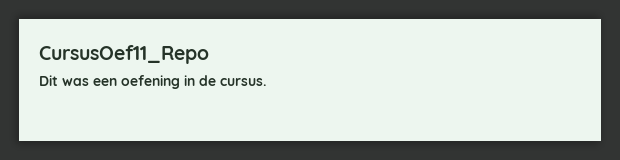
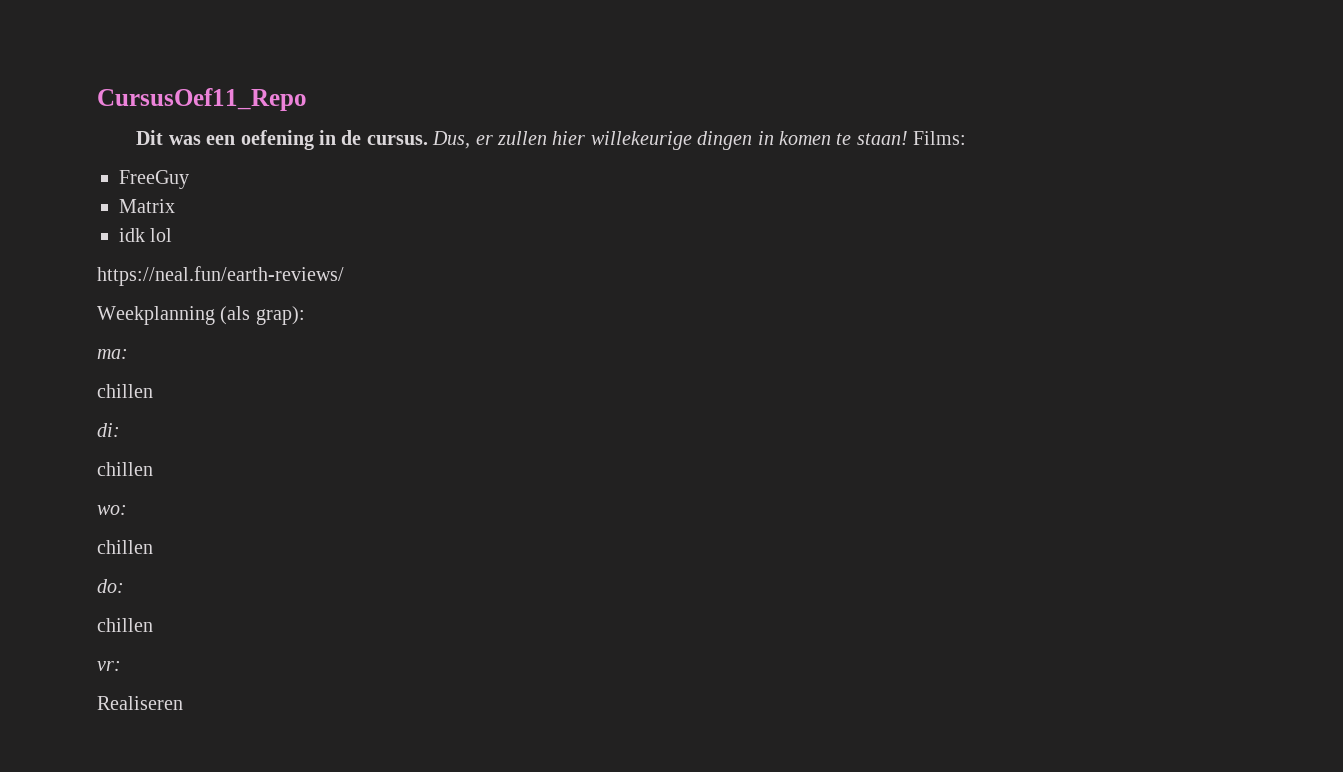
(266, 82) none -> [432,131,967,150] [119,170,189,189] [119,199,175,213] [119,228,173,242] [97,266,344,286] [97,306,305,325] [97,349,128,359] [97,384,153,398] [97,423,120,437] [97,462,153,476] [97,505,127,515] [97,540,153,554] [97,579,124,593] [97,618,153,632] [97,661,121,671] [97,696,183,710] Dus, er zullen hier willekeurige dingen in komen te staan! Films: // FreeGuy // Matrix // idk lol // https://neal.fun/earth-reviews/ // Weekplanning (als grap): // ma: // chillen // di: // chillen // wo: // chillen // do: // chillen // vr: // Realiseren

